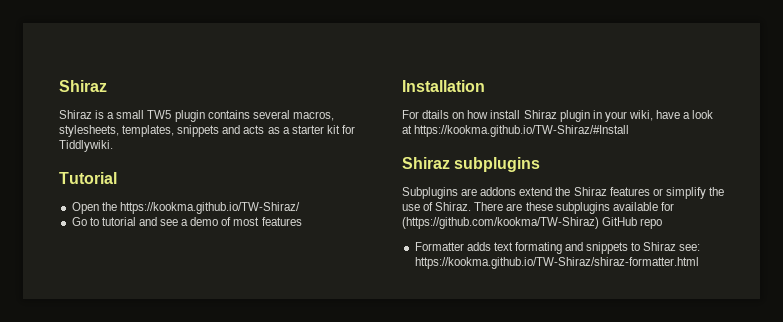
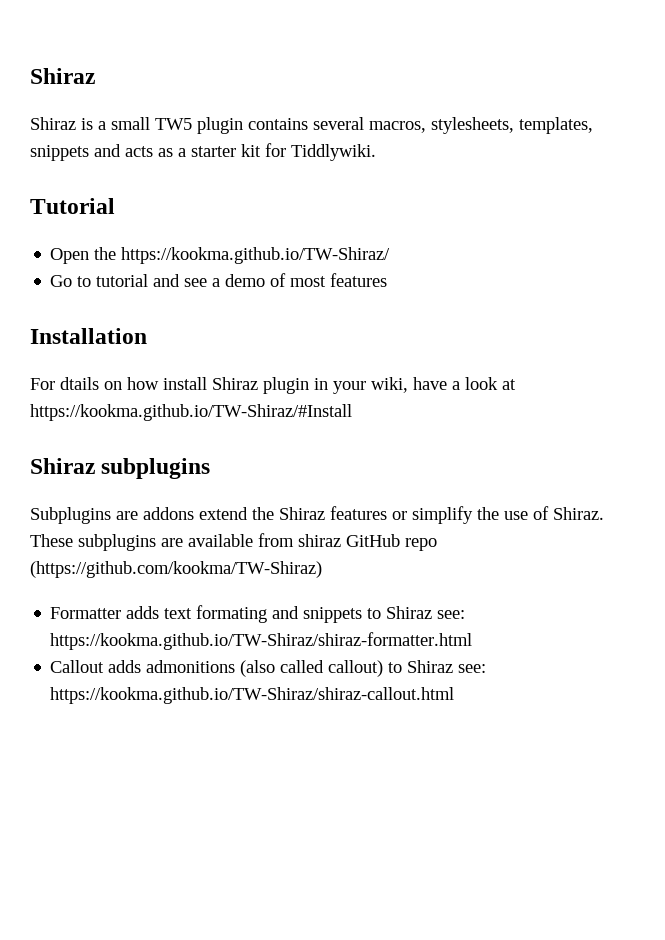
[474,202,674,214] [402,217,599,229] There are these subplugins available for (https://github.com/kookma/TW-Shiraz) -> [30,533,341,551] These subplugins are available from shiraz
(663, 223) none -> [30,561,322,578] (https://github.com/kookma/TW-Shiraz)
(699, 263) none -> [50,660,487,677] [50,687,455,704] // Callout adds admonitions (also called callout) to Shiraz see: https://kookma.github.io/TW-Shiraz/shiraz-callout.html

